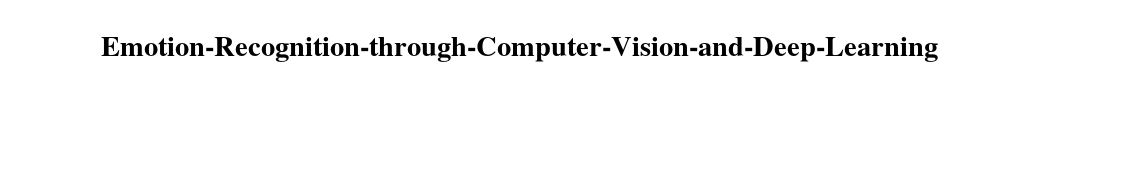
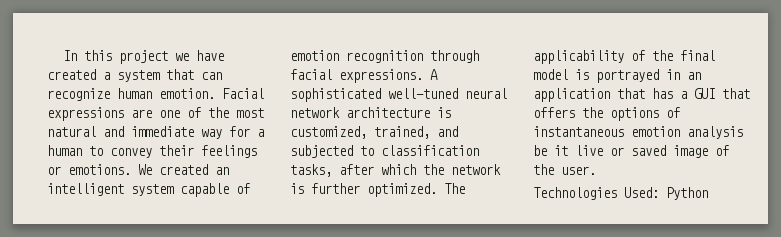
[101,37,938,62] Emotion-Recognition-through-Computer-Vision-and-Deep-Learning -> [63,50,225,64] [47,69,222,82] [47,88,264,101] [47,107,264,121] [47,126,264,139] [47,145,257,158] [47,164,229,175] [47,183,250,197] [290,50,479,63] [290,69,438,83] [290,88,507,102] [290,107,451,118] [290,126,458,139] [290,145,479,158] [290,164,501,177] [290,183,465,197] [533,50,715,64] [533,69,701,83] [533,88,750,102] [533,107,680,121] [533,126,743,139] [533,145,729,158] [533,164,596,175] [533,187,708,200] In this project we have created a system that can recognize human emotion. Facial expressions are one of the most natural and immediate way for a human to convey their feelings or emotions. We created an intelligent system capable of emotion recognition through facial expressions. A sophisticated well-tuned neural network architecture is customized, trained, and subjected to classification tasks, after which the network is further optimized. The applicability of the final model is portrayed in an application that has a GUI that offers the options of instantaneous emotion analysis be it live or saved image of the user. // Technologies Used: Python

